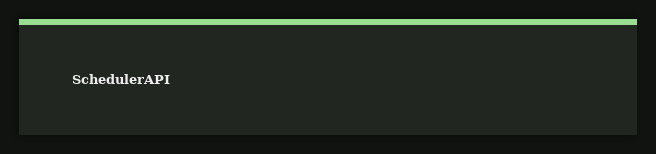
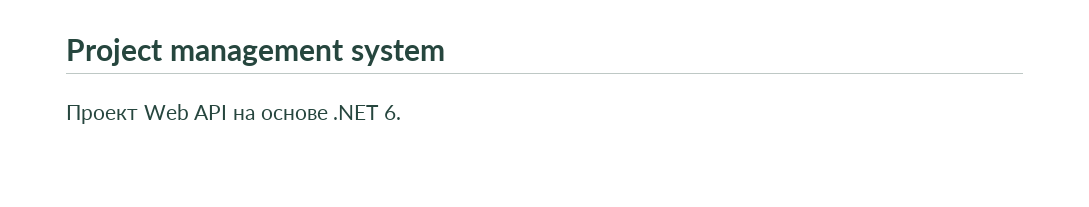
[72,74,170,84] SchedulerAPI -> [66,38,445,66] [66,104,402,124] Project management system // Проект Web API на основе .NET 6.

